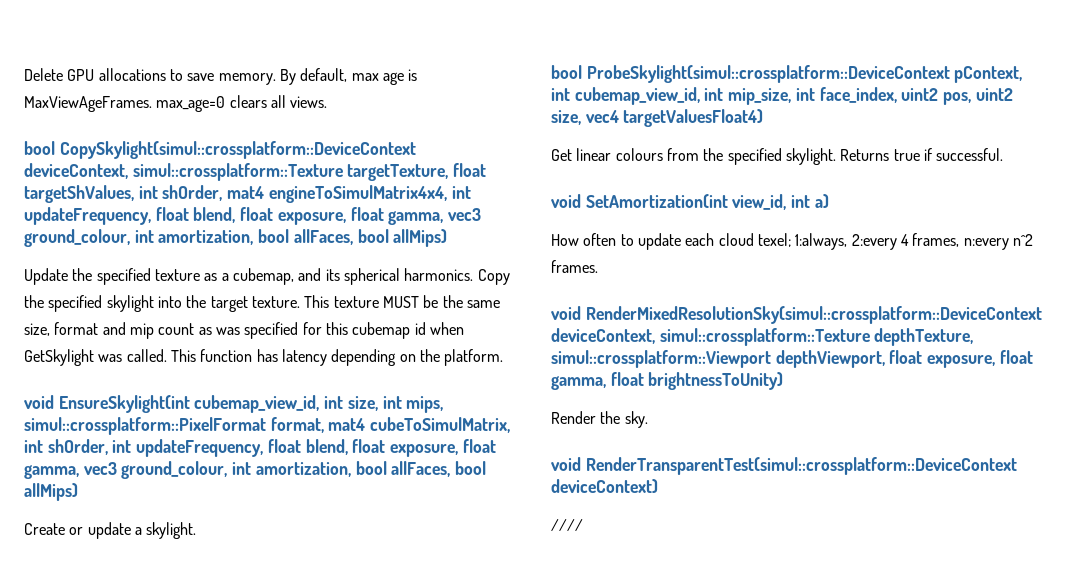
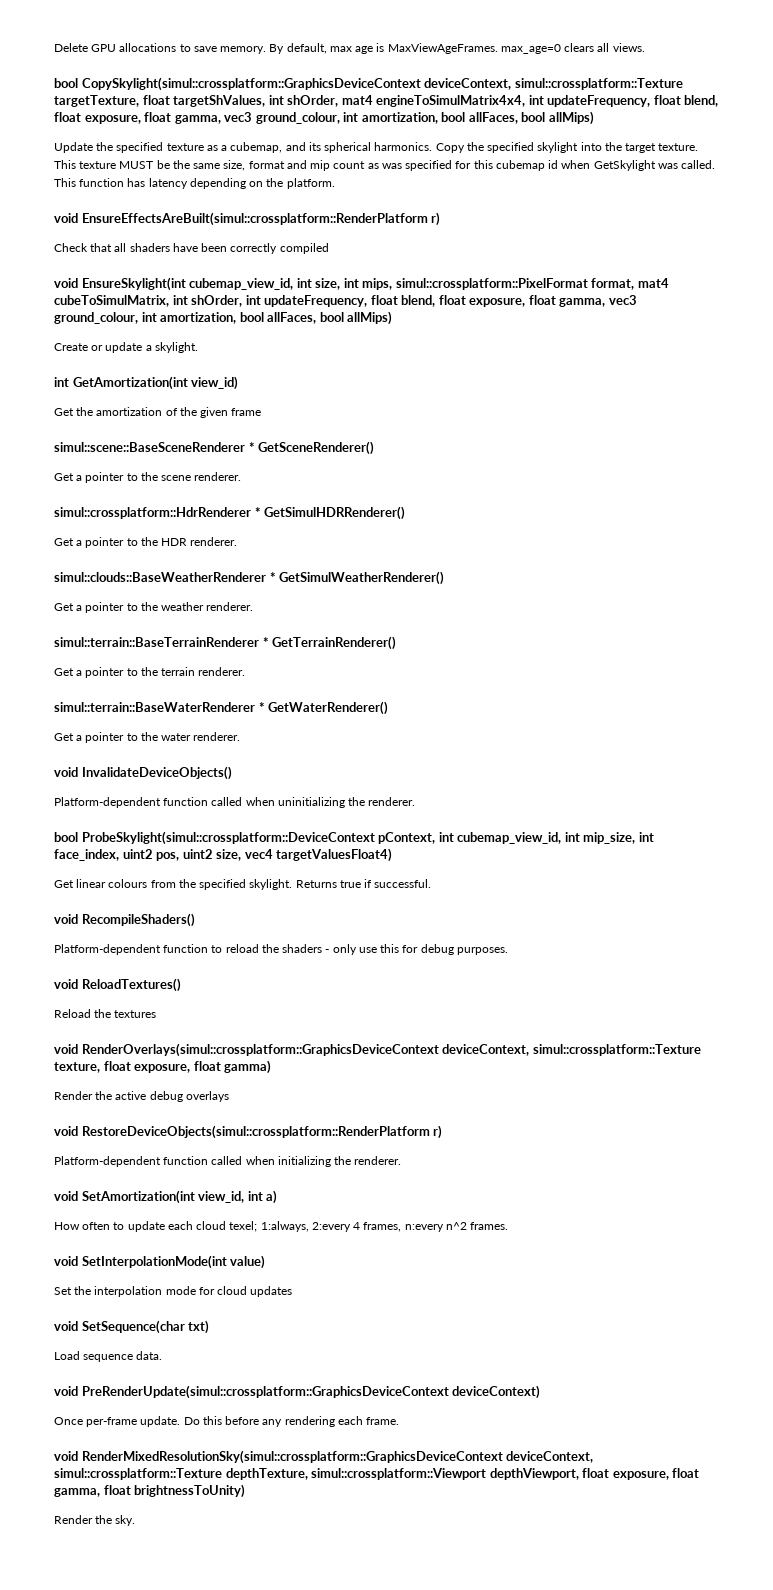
[59,141,416,159] CopySkylight(simul::crossplatform::DeviceContext -> [81,77,421,91] CopySkylight(simul::crossplatform::GraphicsDeviceContext
(504, 357) none -> [54,212,441,226] [54,243,329,254] // void EnsureEffectsAreBuilt(simul::crossplatform::RenderPlatform r) // Check that all shaders have been correctly compiled
(197, 530) none -> [54,376,239,390] [54,407,262,418] [54,441,375,455] [54,472,242,483] [54,506,406,520] [54,537,238,548] [54,571,445,585] [54,602,254,613] [54,636,397,650] [54,667,246,678] [54,701,389,715] [54,732,241,743] [54,766,232,780] [54,797,416,808] // int GetAmortization(int view_id) // Get the amortization of the given frame // simul::scene::BaseSceneRenderer * GetSceneRenderer() // Get a pointer to the scene renderer. // simul::crossplatform::HdrRenderer * GetSimulHDRRenderer() // Get a pointer to the HDR renderer. // simul::clouds::BaseWeatherRenderer * GetSimulWeatherRenderer() // Get a pointer to the weather renderer. // simul::terrain::BaseTerrainRenderer * GetTerrainRenderer() // Get a pointer to the terrain renderer. // simul::terrain::BaseWaterRenderer * GetWaterRenderer() // Get a pointer to the water renderer. // void InvalidateDeviceObjects() // Platform-dependent function called when uninitializing the renderer.
(1004, 154) none -> [54,913,195,927] [54,944,508,955] [54,978,181,992] [54,1009,157,1018] [54,1043,701,1057] [54,1060,272,1074] [54,1091,229,1102] [54,1125,443,1139] [54,1156,402,1167] // void RecompileShaders() // Platform-dependent function to reload the shaders - only use this for debug purposes. // void ReloadTextures() // Reload the textures // void RenderOverlays(simul::crossplatform::GraphicsDeviceContext deviceContext, simul::crossplatform::Texture texture, float exposure, float gamma) // Render the active debug overlays // void RestoreDeviceObjects(simul::crossplatform::RenderPlatform r) // Platform-dependent function called when initializing the renderer.
[585,306,1042,324] RenderMixedResolutionSky(simul::crossplatform::DeviceContext -> [81,1255,266,1269] [54,1286,293,1297] [54,1320,210,1334] [54,1351,163,1362] [54,1385,541,1399] [54,1416,400,1427] [54,1450,503,1464] SetInterpolationMode(int value) // Set the interpolation mode for cloud updates // void SetSequence(char txt) // Load sequence data. // void PreRenderUpdate(simul::crossplatform::GraphicsDeviceContext deviceContext) // Once per-frame update. Do this before any rendering each frame. // void RenderMixedResolutionSky(simul::crossplatform::GraphicsDeviceContext
[551,457,1017,475] [551,479,658,493] [551,519,583,531] // void RenderTransparentTest(simul::crossplatform::DeviceContext deviceContext) // //// -> (136, 1520) none

